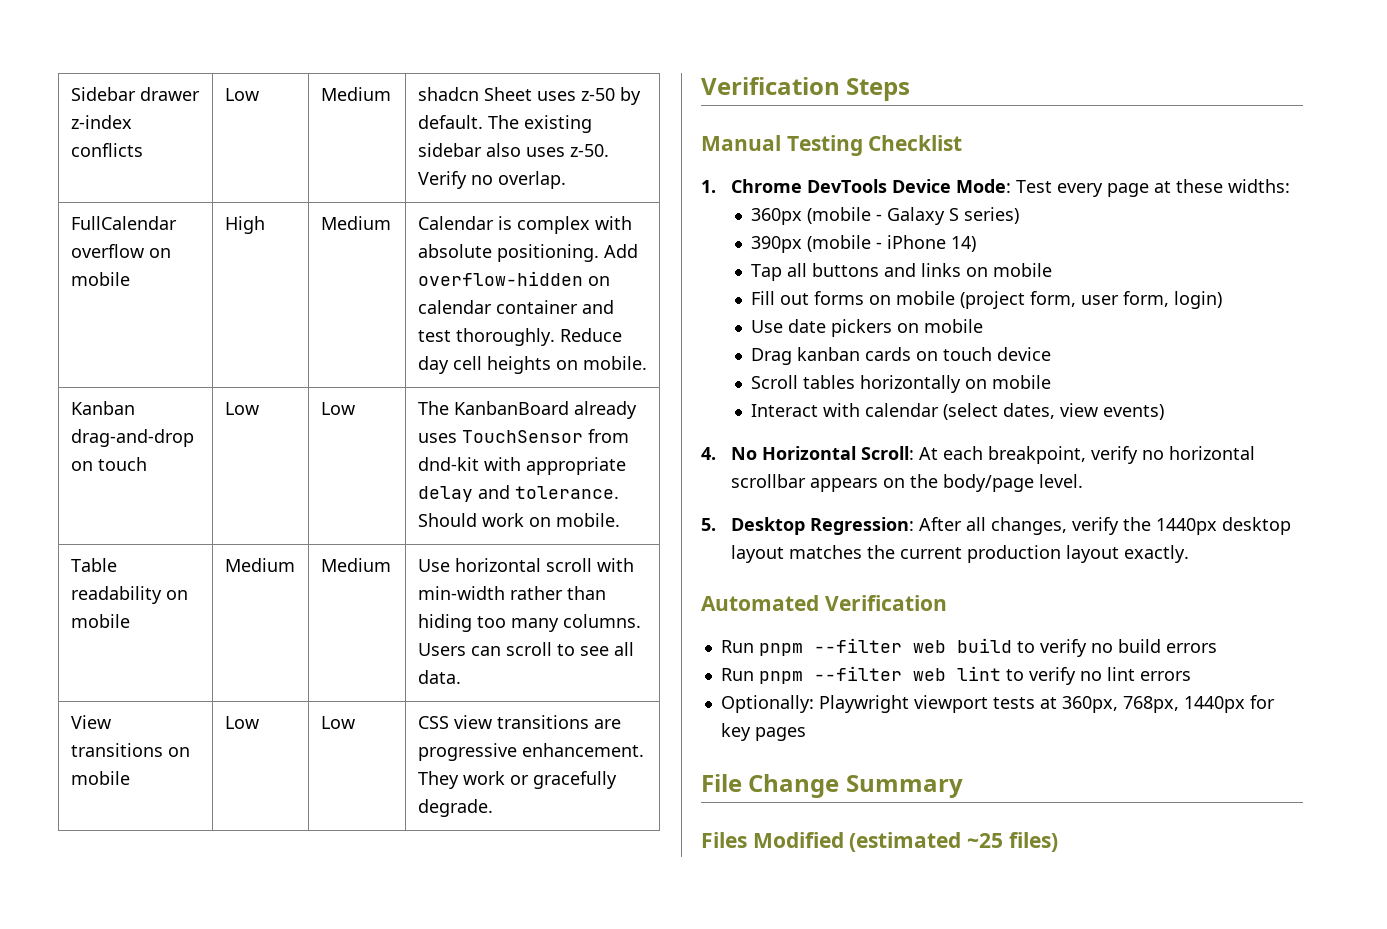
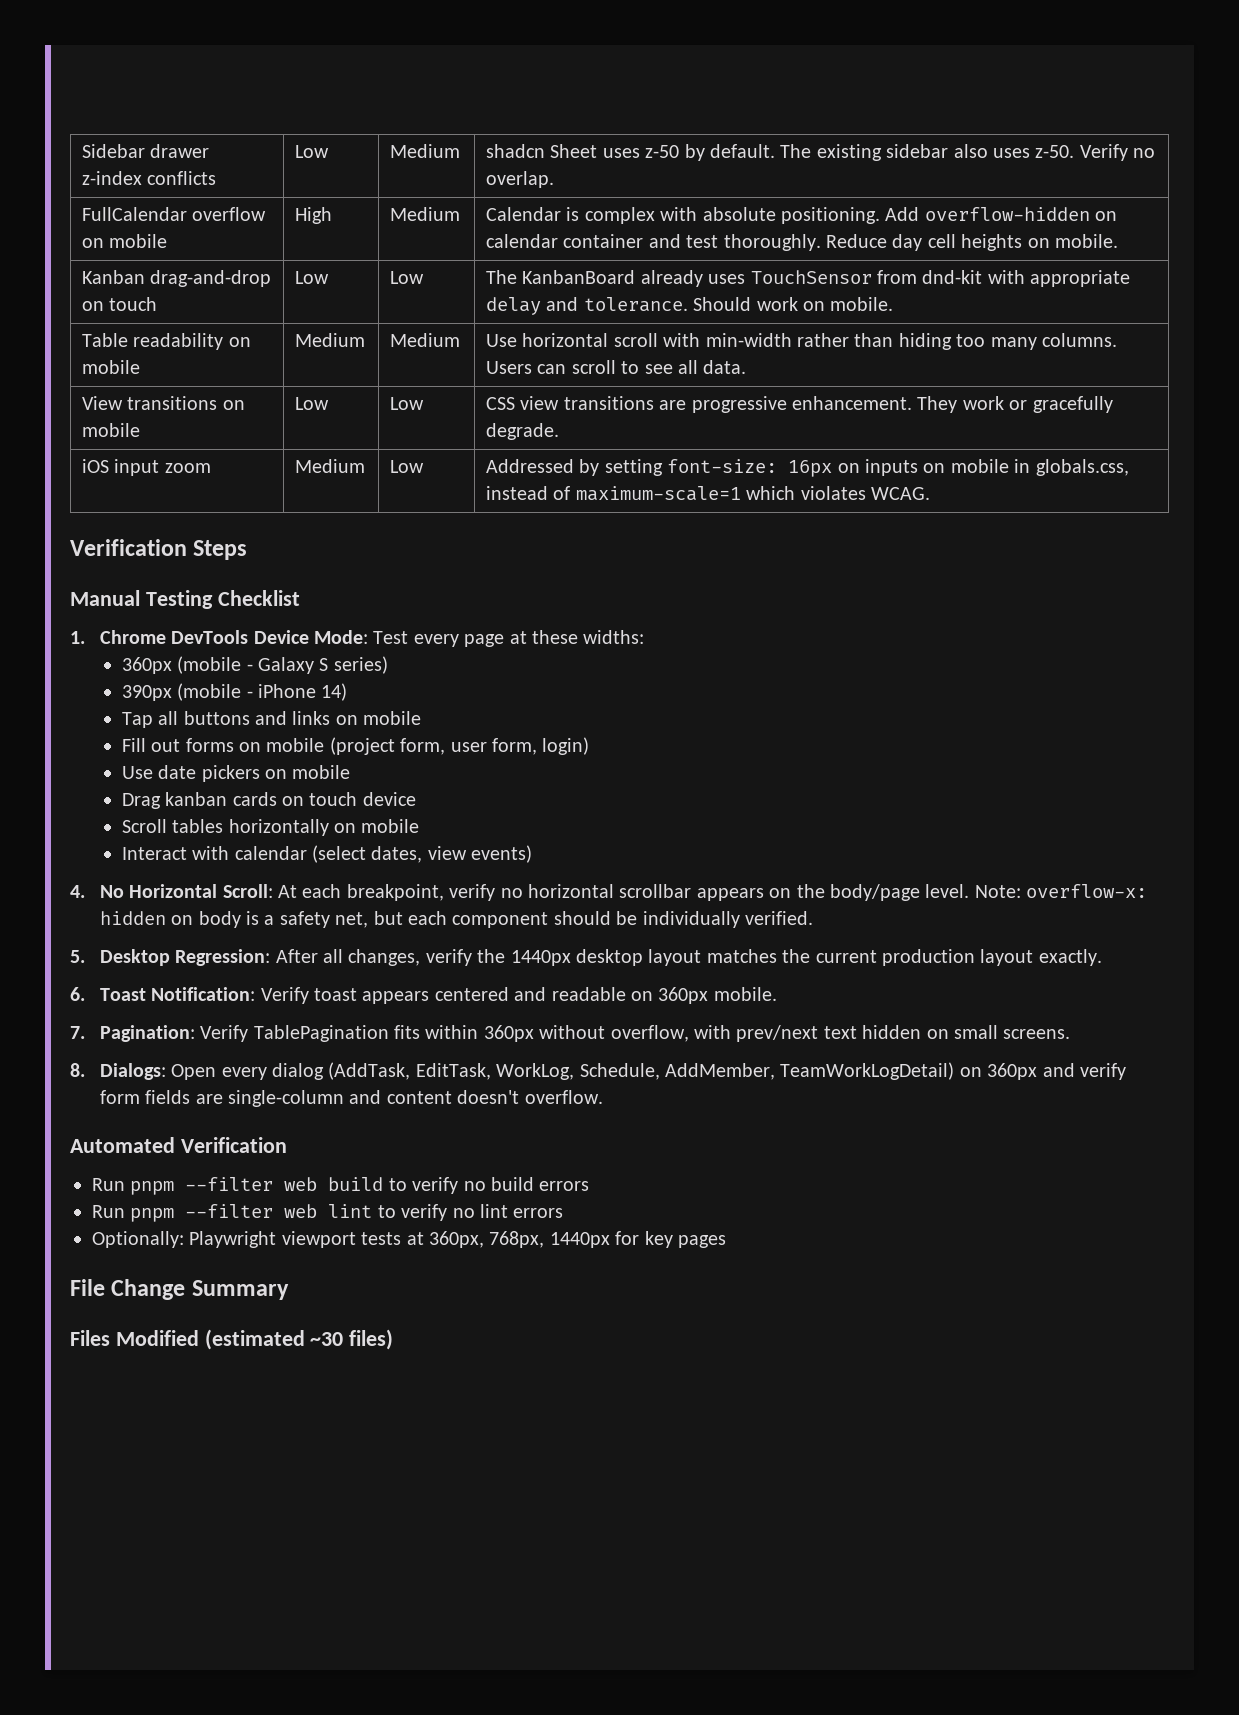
(493, 808) none -> [82,459,211,476] [295,459,366,473] [390,460,425,473] [486,459,1129,477] [486,486,931,501] // iOS input zoom | Medium | Low | Addressed by setting font-size: 16px on inputs on mobile in globals.css, instead of maximum-scale=1 which violates WCAG.
(1084, 481) none -> [974,884,1148,898] [99,911,814,928] Note: overflow-x: hidden on body is a safety net, but each component should be individually verified.
(1190, 554) none -> [70,987,777,1004] [70,1025,1071,1042] [70,1062,1127,1080] [99,1090,603,1107] // 6. Toast Notification: Verify toast appears centered and readable on 360px mobile. // 7. Pagination: Verify TablePagination fits within 360px without overflow, with prev/next text hidden on small screens. // 8. Dialogs: Open every dialog (AddTask, EditTask, WorkLog, Schedule, AddMember, TeamWorkLogDetail) on 360px and verify form fields are single-column and content doesn't overflow.
[967,833,1004,848] ~25 -> [310,1332,344,1346] ~30

